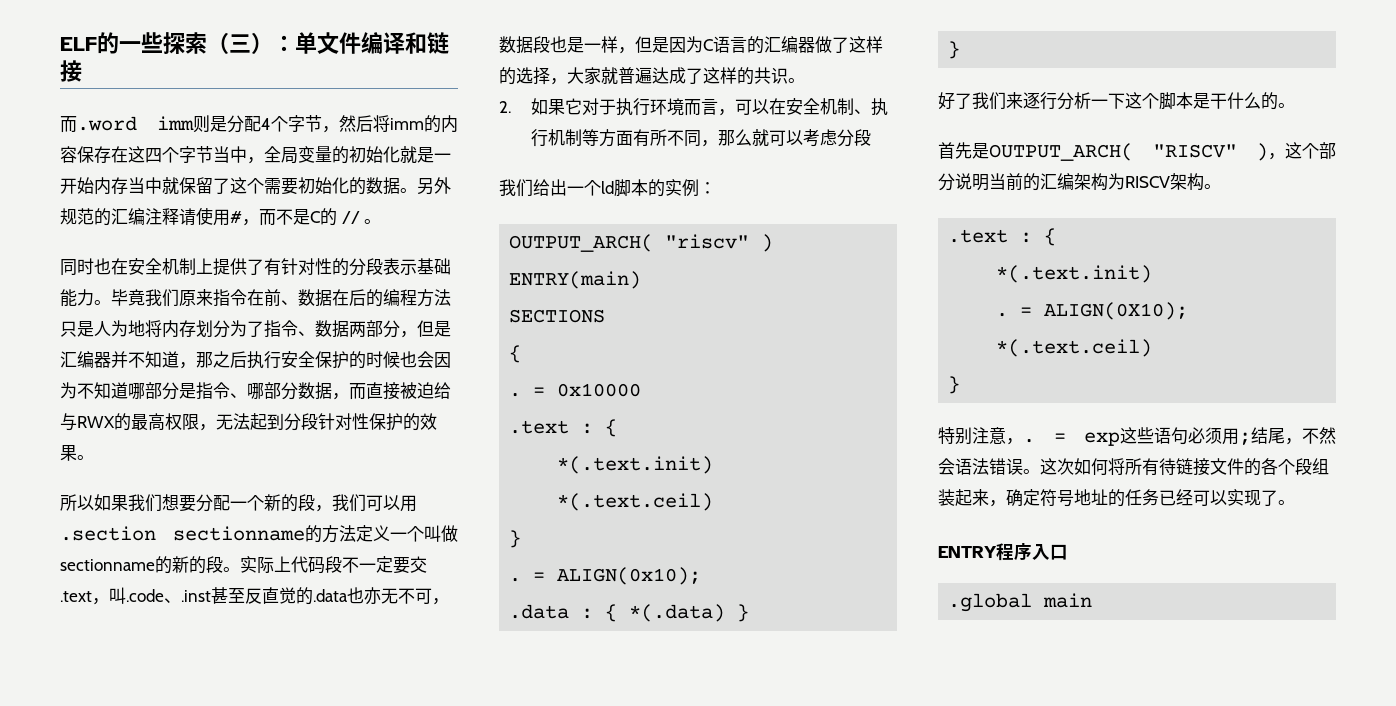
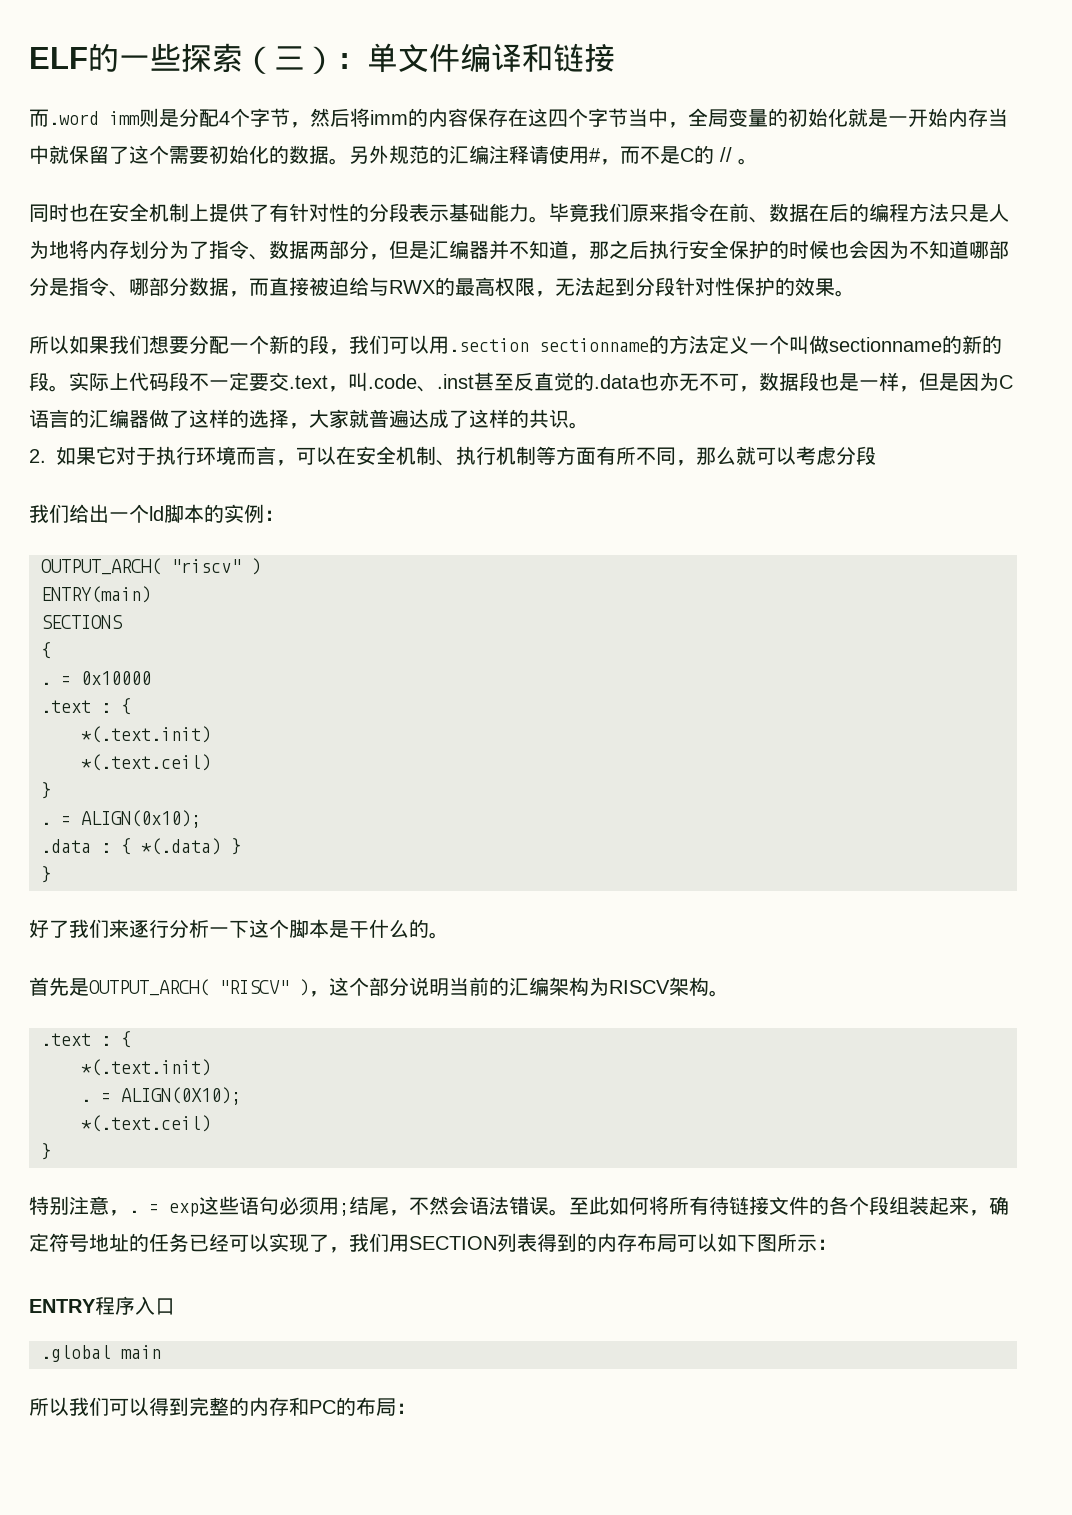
[1040,458,1074,475] 这次 -> [569,1196,609,1215] 至此
[1278,500,1295,505] 。 -> [329,1233,837,1253] ，我们用SECTION列表得到的内存布局可以如下图所示：
(1093, 600) none -> [29,1397,416,1416] // 所以我们可以得到完整的内存和PC的布局：

